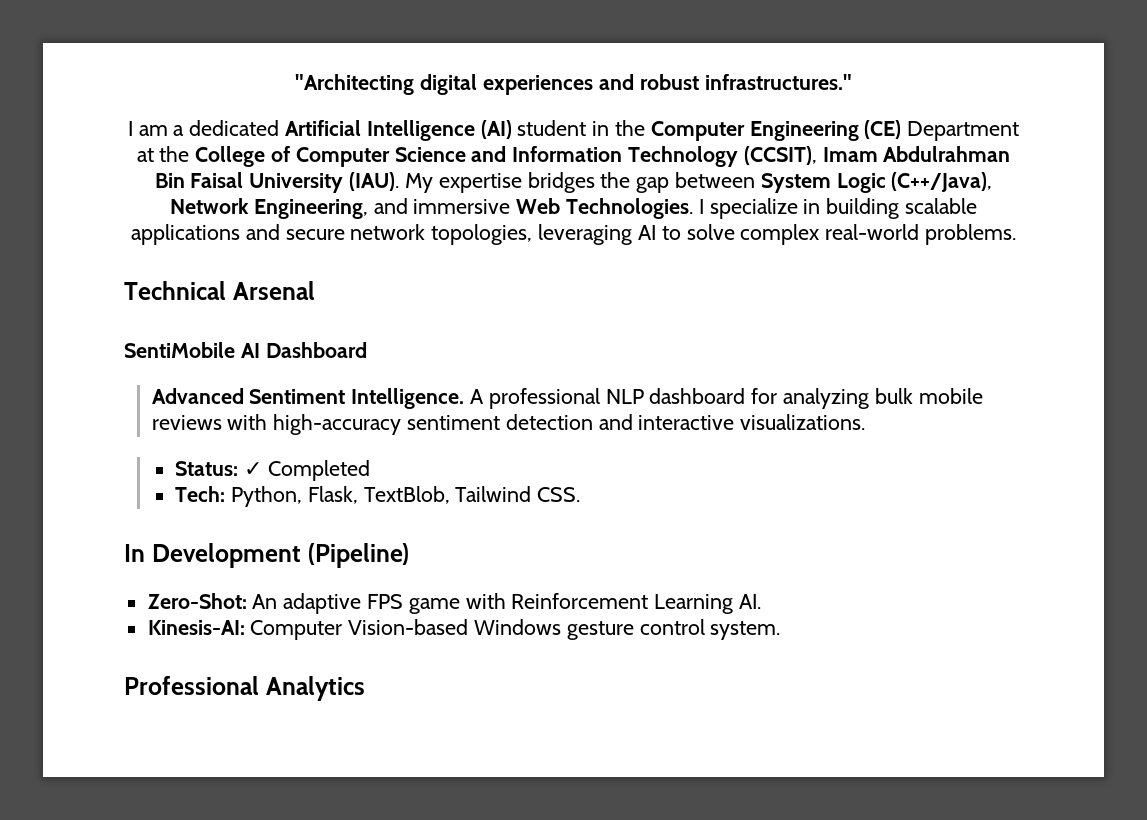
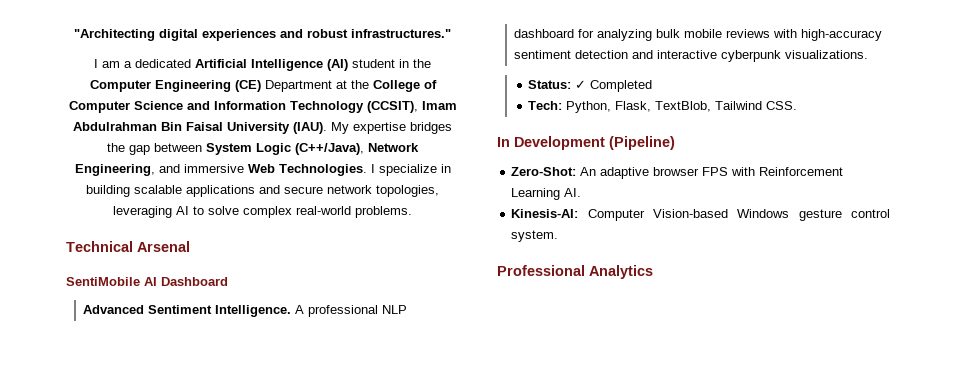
(735, 422) none -> [721,50,782,62] cyberpunk
[367,594,460,614] FPS game -> [653,167,729,176] browser FPS

